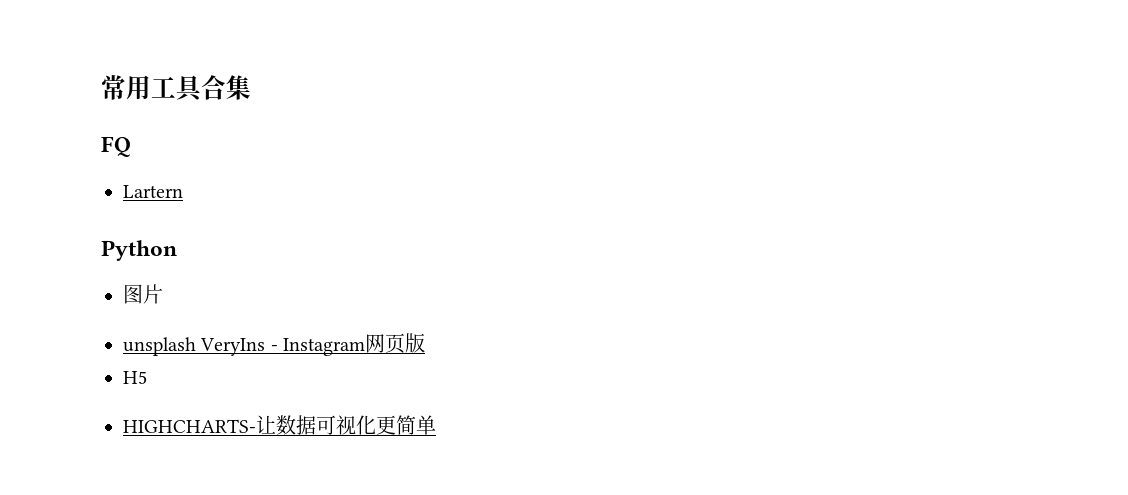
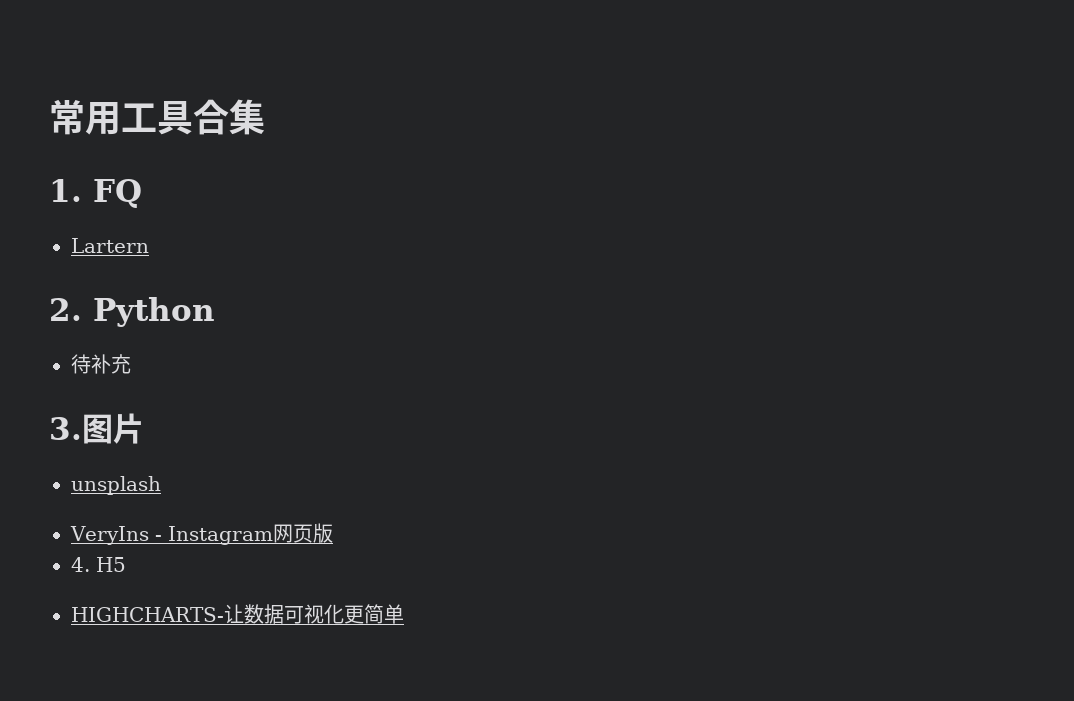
(251, 87) none -> [49,179,82,202] 1.
(183, 191) none -> [49,298,82,321] 2.
(177, 250) none -> [71,354,131,374] [49,417,82,440] 待补充 // 3.
(196, 346) none -> (161, 485) //
(426, 343) none -> [71,557,90,572] 4.

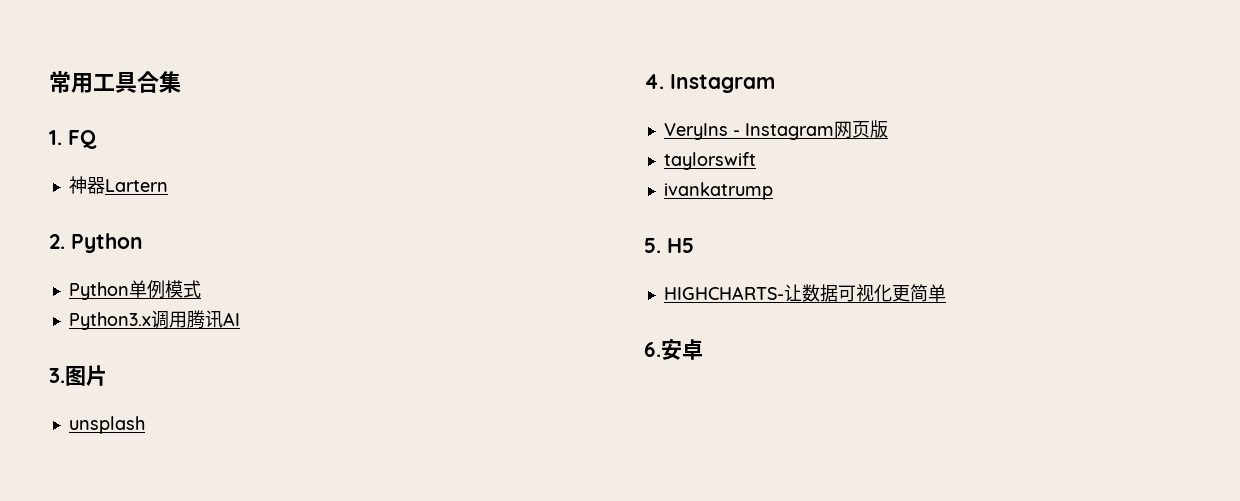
(142, 193) none -> [68,176,105,194] 神器
[71,354,131,374] 待补充 -> [68,280,201,300] [68,310,240,330] Python单例模式 // Python3.x调用腾讯AI
(161, 485) none -> [644,74,775,93] // 4. Instagram
[71,557,90,572] 4. -> [663,152,756,170] [663,182,773,200] [644,238,661,253] taylorswift // ivankatrump // 5.
(405, 614) none -> [644,339,703,360] // 6.安卓

